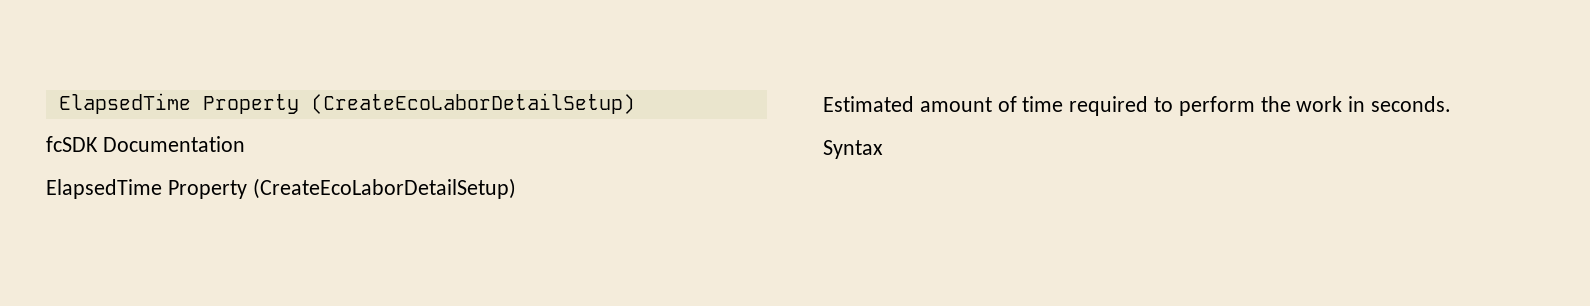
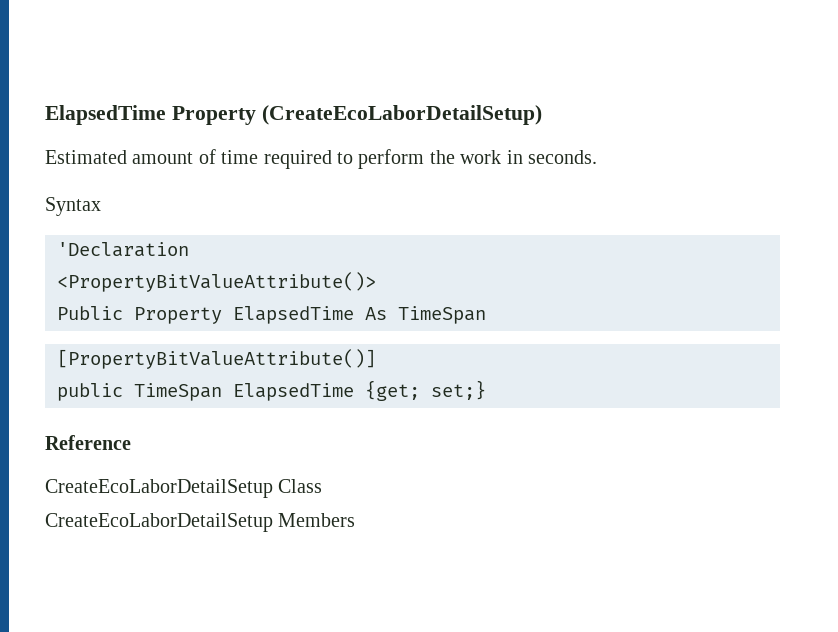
[58,93,635,114] [46,136,245,152] [46,178,516,199] ElapsedTime Property (CreateEcoLaborDetailSetup) // fcSDK Documentation // ElapsedTime Property (CreateEcoLaborDetailSetup) -> [45,105,542,125] ElapsedTime Property (CreateEcoLaborDetailSetup)
(883, 149) none -> [57,242,189,257] [57,272,376,292] [57,306,486,324] [57,349,376,369] [57,380,486,401] [45,435,131,450] [45,479,323,498] [45,513,356,532] // 'Declaration // <PropertyBitValueAttribute()> // Public Property ElapsedTime As TimeSpan // [PropertyBitValueAttribute()] // public TimeSpan ElapsedTime {get; set;} // Reference // CreateEcoLaborDetailSetup Class // CreateEcoLaborDetailSetup Members

